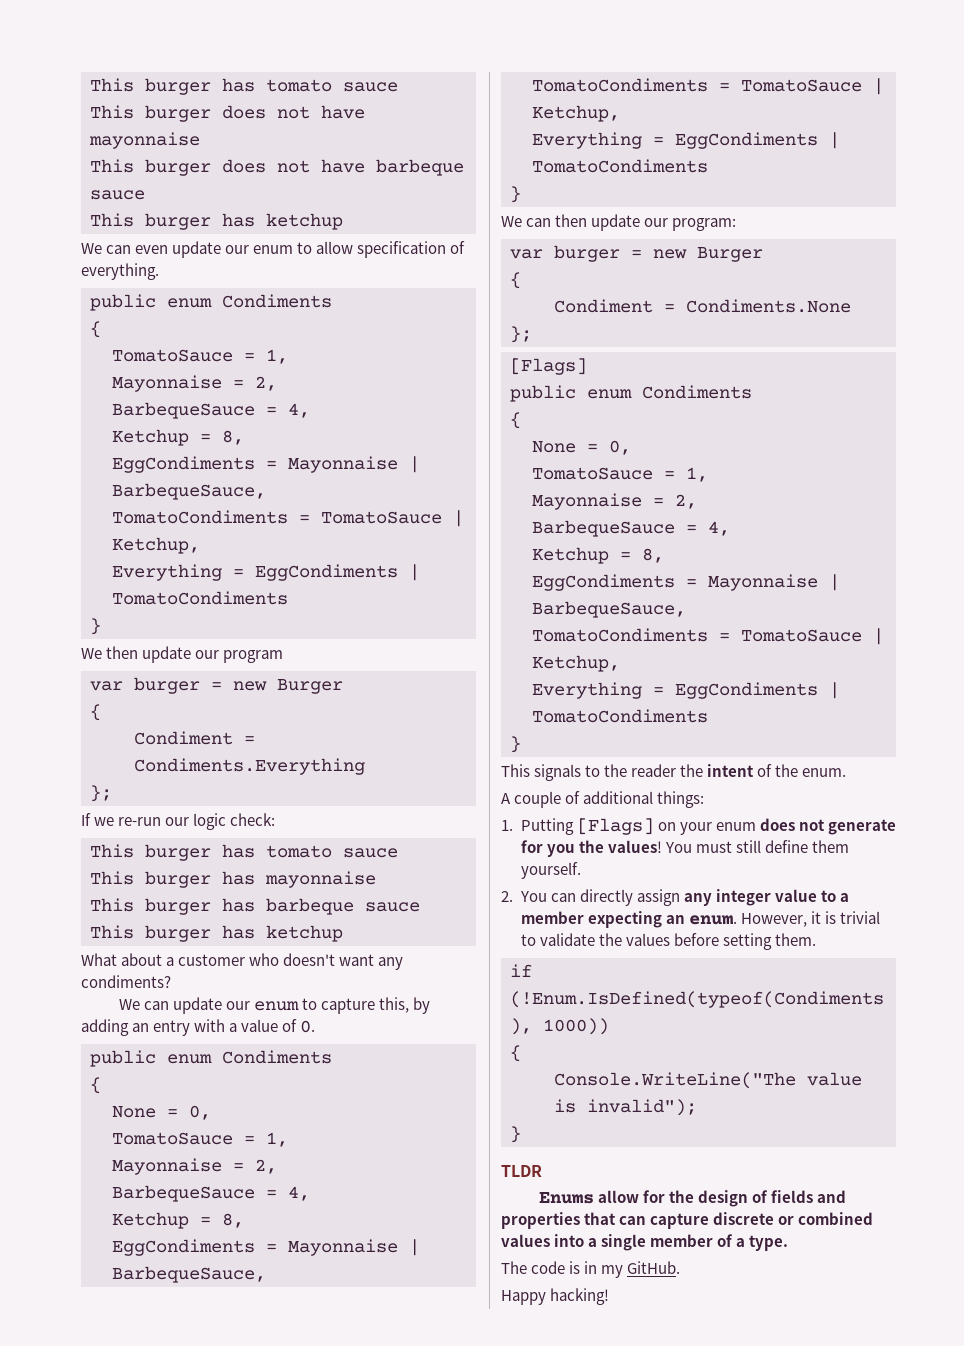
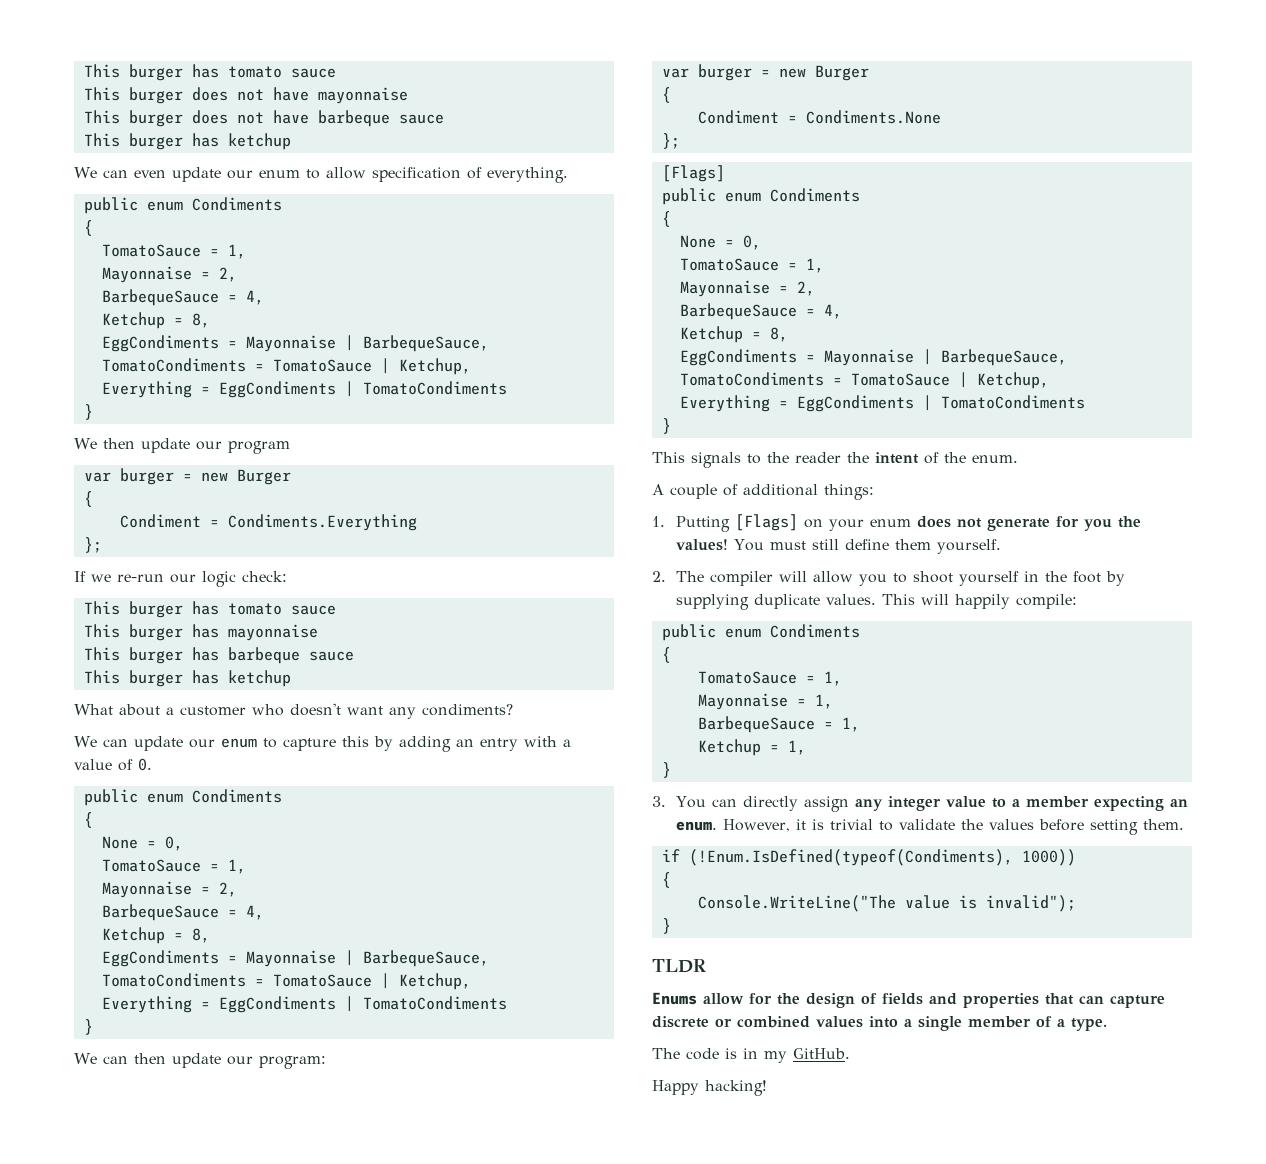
[379,997,410,1013] this, -> [341,736,369,747] this
(513, 896) none -> [676,571,1126,586] [676,594,1078,610] [661,624,860,641] [661,647,671,663] [697,671,842,686] [697,693,833,710] [697,716,860,733] [697,739,806,756] [661,762,671,778] [652,796,666,807] The compiler will allow you to shoot yourself in the foot by supplying duplicate values. This will happily compile: // public enum Condiments // { // TomatoSauce = 1, // Mayonnaise = 1, // BarbequeSauce = 1, // Ketchup = 1, // } // 3.

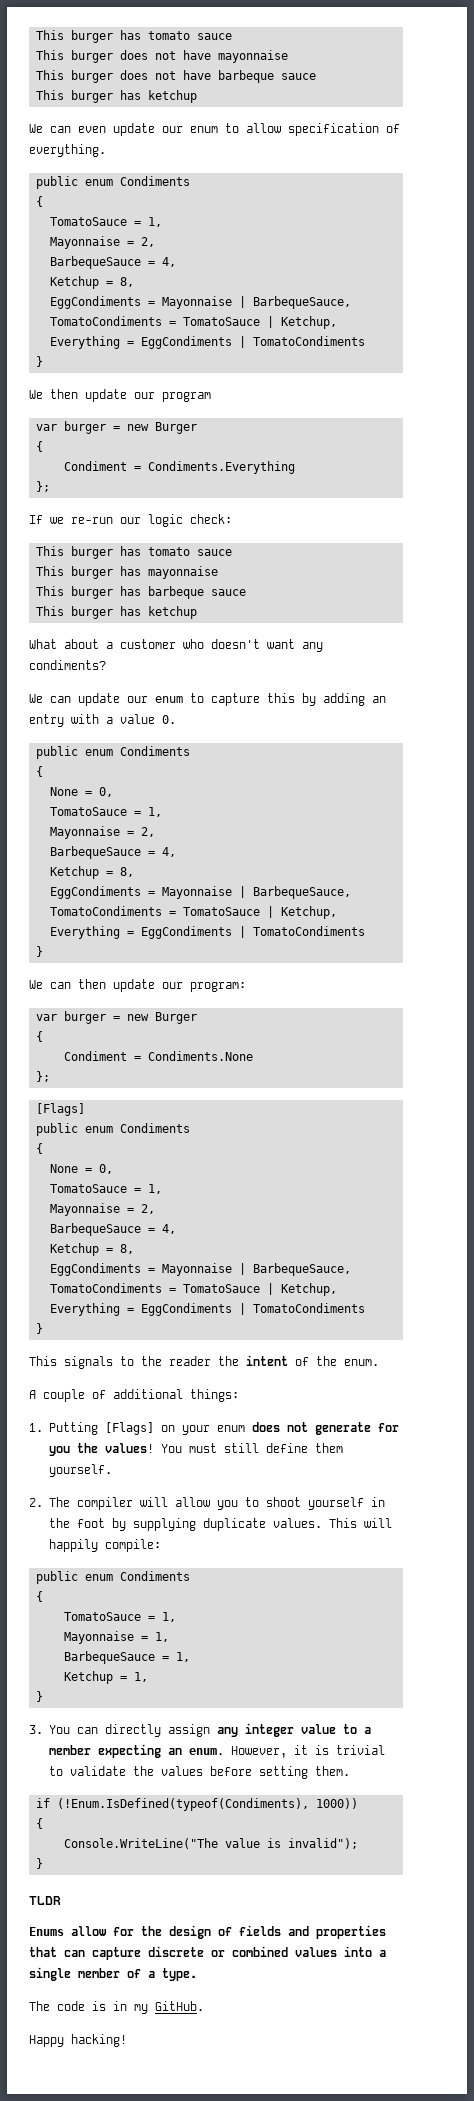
[118,759,133,771] of -> (155, 719) none

